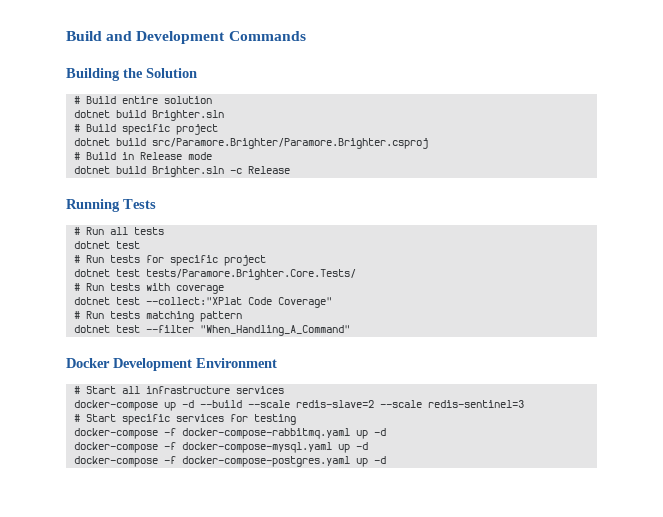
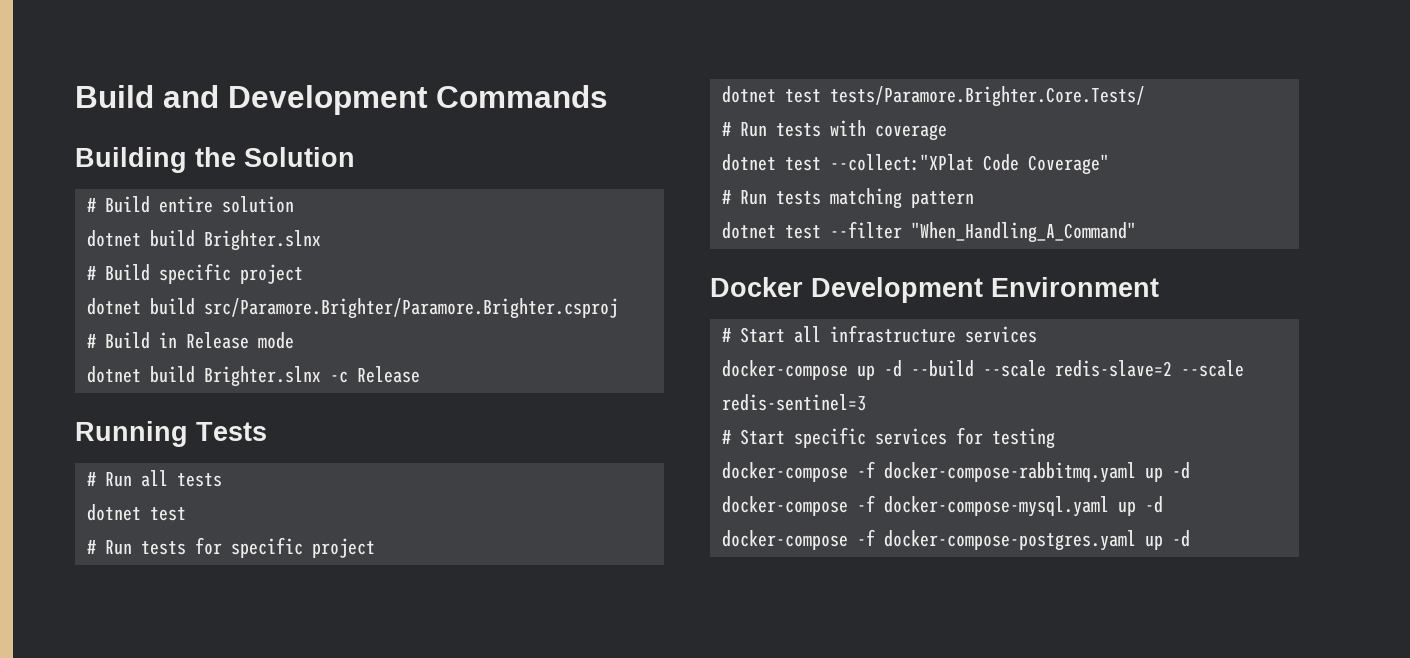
[151,110,224,121] Brighter.sln -> [204,230,322,251] Brighter.slnx
[151,166,224,177] Brighter.sln -> [204,366,322,387] Brighter.slnx

